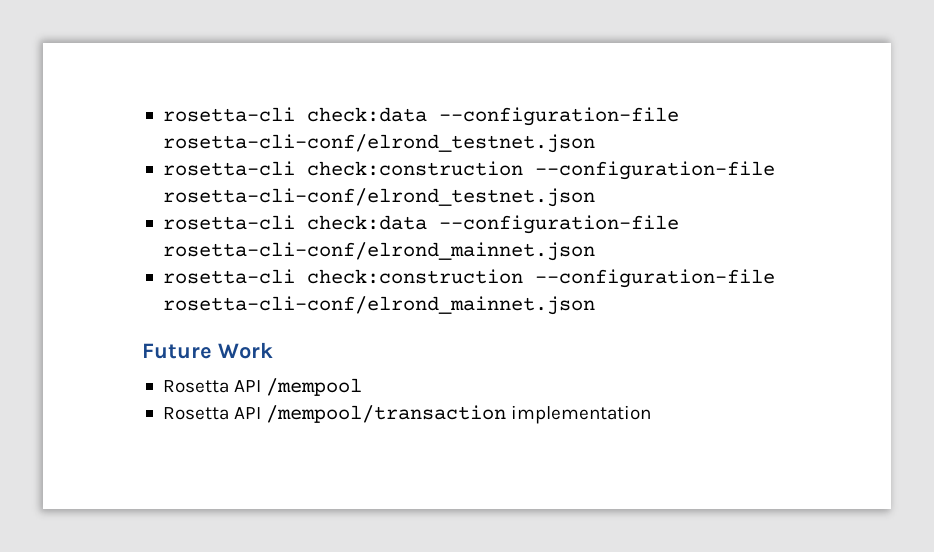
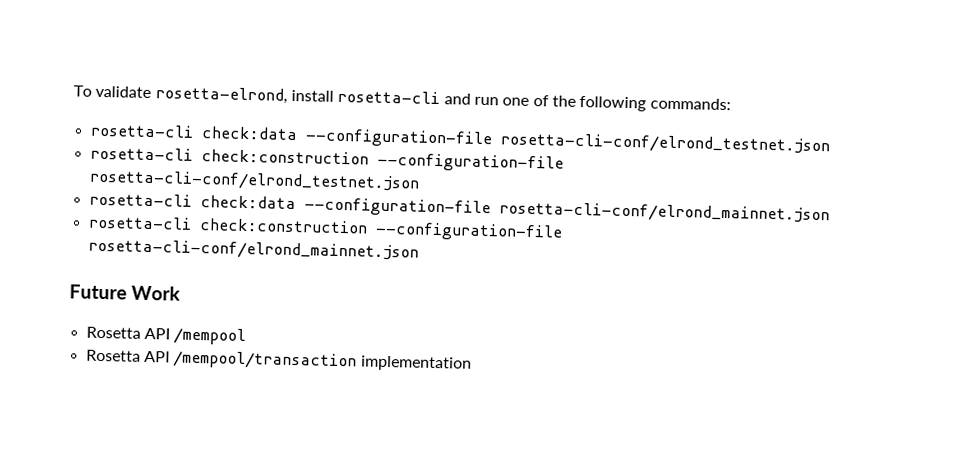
(162, 114) none -> [73,85,731,112] To validate rosetta-elrond, install rosetta-cli and run one of the following commands: //

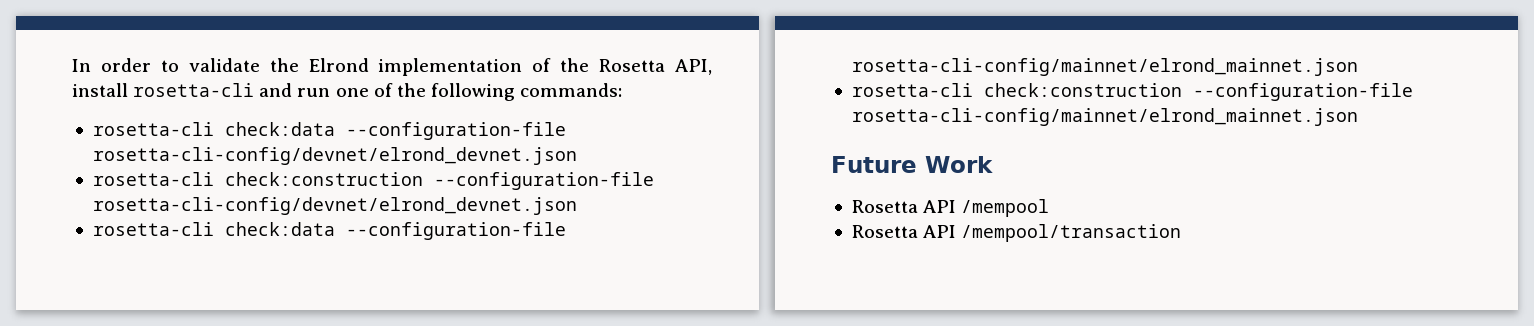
[73,85,288,104] To validate rosetta-elrond, -> [72,58,712,76] In order to validate the Elrond implementation of the Rosetta API,
[499,132,830,156] [89,146,564,173] [88,169,420,193] [88,192,830,225] [87,215,563,242] [87,238,419,262] rosetta-cli-conf/elrond_testnet.json // rosetta-cli check:construction --configuration-file rosetta-cli-conf/elrond_testnet.json // rosetta-cli check:data --configuration-file rosetta-cli-conf/elrond_mainnet.json // rosetta-cli check:construction --configuration-file rosetta-cli-conf/elrond_mainnet.json -> [92,147,577,165] [92,172,654,190] [92,197,577,215] [92,222,566,240] [851,58,1358,76] [851,83,1413,101] [851,108,1358,126] rosetta-cli-config/devnet/elrond_devnet.json // rosetta-cli check:construction --configuration-file rosetta-cli-config/devnet/elrond_devnet.json // rosetta-cli check:data --configuration-file rosetta-cli-config/mainnet/elrond_mainnet.json // rosetta-cli check:construction --configuration-file rosetta-cli-config/mainnet/elrond_mainnet.json
[360,355,472,372] implementation -> (1182, 233) none

